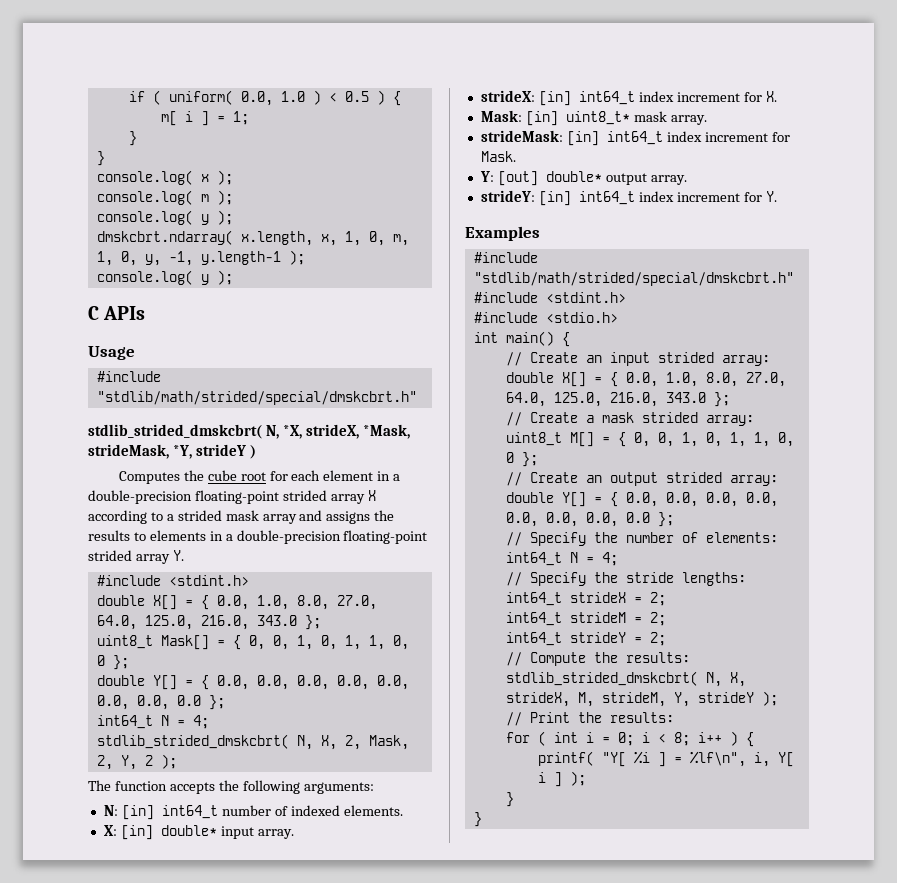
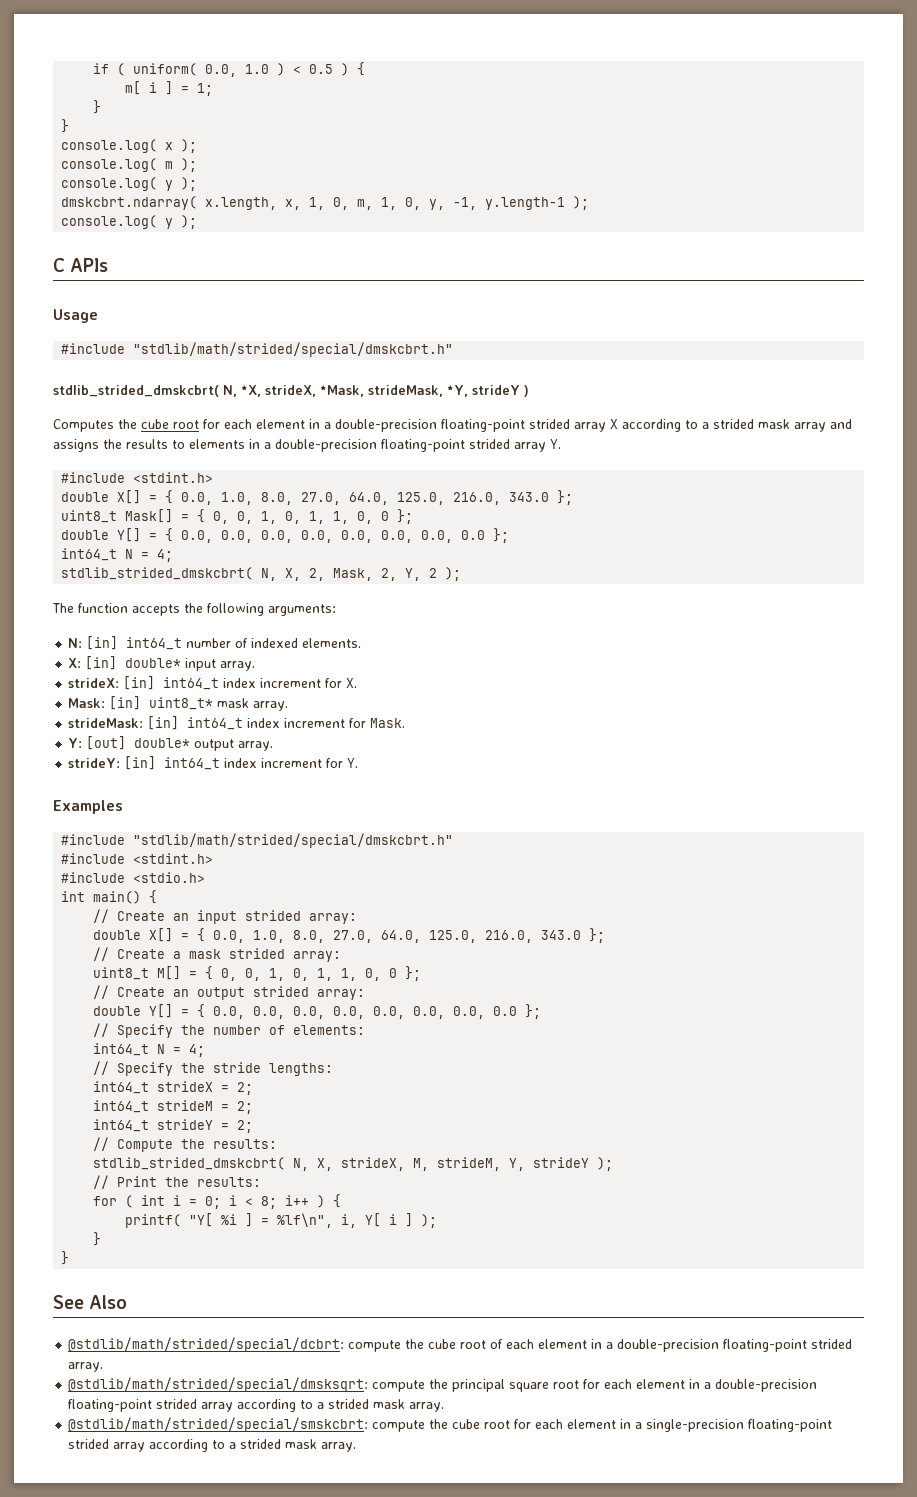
(482, 819) none -> [53,1295,128,1309] [68,1337,853,1352] [68,1362,104,1372] [68,1377,818,1392] [68,1399,445,1412] [68,1417,833,1432] [68,1439,357,1452] // See Also // @stdlib/math/strided/special/dcbrt: compute the cube root of each element in a double-precision floating-point strided array. // @stdlib/math/strided/special/dmsksqrt: compute the principal square root for each element in a double-precision floating-point strided array according to a strided mask array. // @stdlib/math/strided/special/smskcbrt: compute the cube root for each element in a single-precision floating-point strided array according to a strided mask array.

